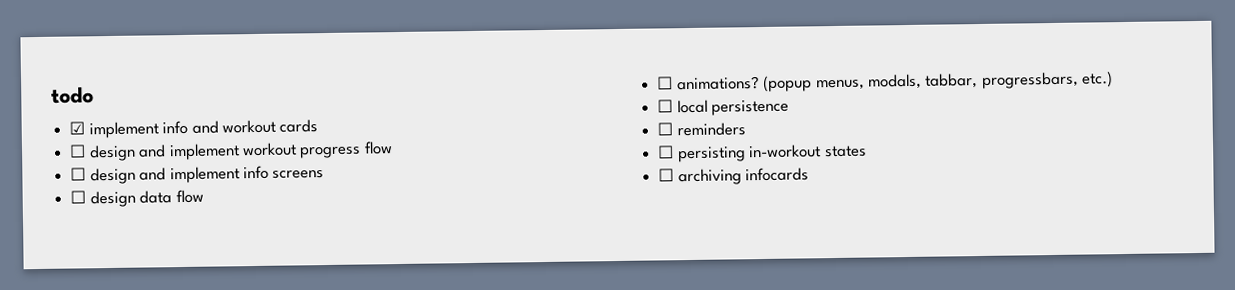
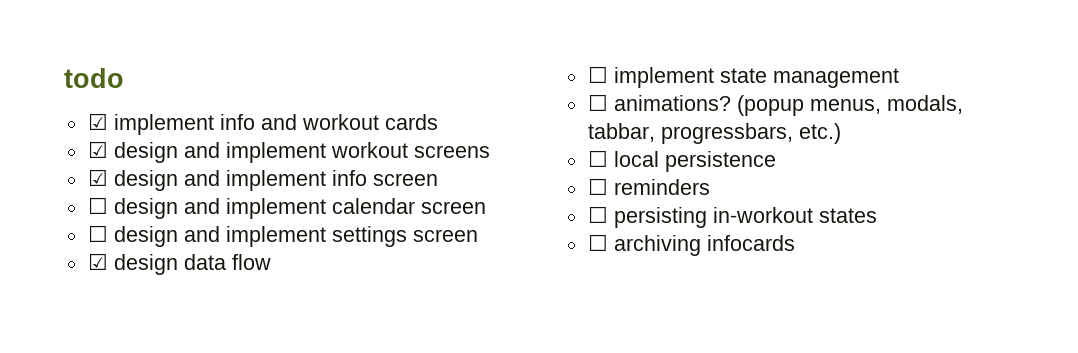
[69,144,87,158] ☐ -> [87,141,108,158] ☑
[300,141,393,159] [70,165,325,185] [70,189,204,208] progress flow // ☐ design and implement info screens // ☐ design data flow -> [413,145,490,158] [87,169,438,191] [87,197,486,219] [87,225,478,247] [87,253,271,275] [587,66,899,88] screens // ☑ design and implement info screen // ☐ design and implement calendar screen // ☐ design and implement settings screen // ☑ design data flow // ☐ implement state management

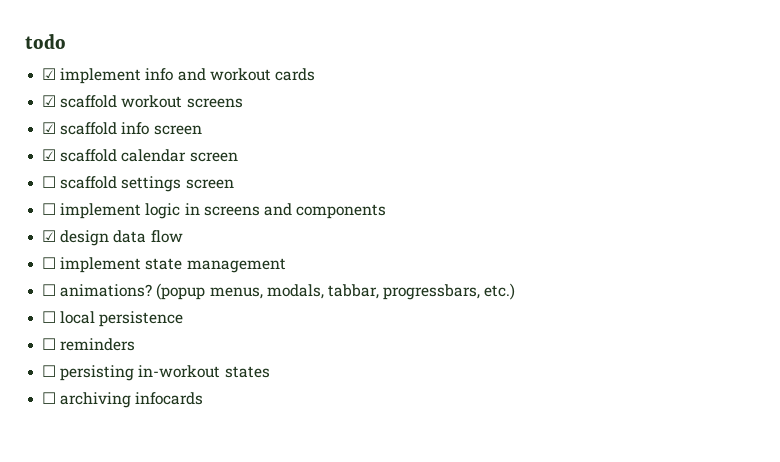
[113,142,326,163] design and implement -> [60,95,118,108] scaffold
[113,170,326,191] design and implement -> [60,122,118,135] scaffold
[87,197,326,219] ☐ design and implement -> [42,149,118,162] ☑ scaffold
[113,226,326,247] design and implement -> [60,176,118,189] scaffold
(478, 235) none -> [42,203,387,219] // ☐ implement logic in screens and components

